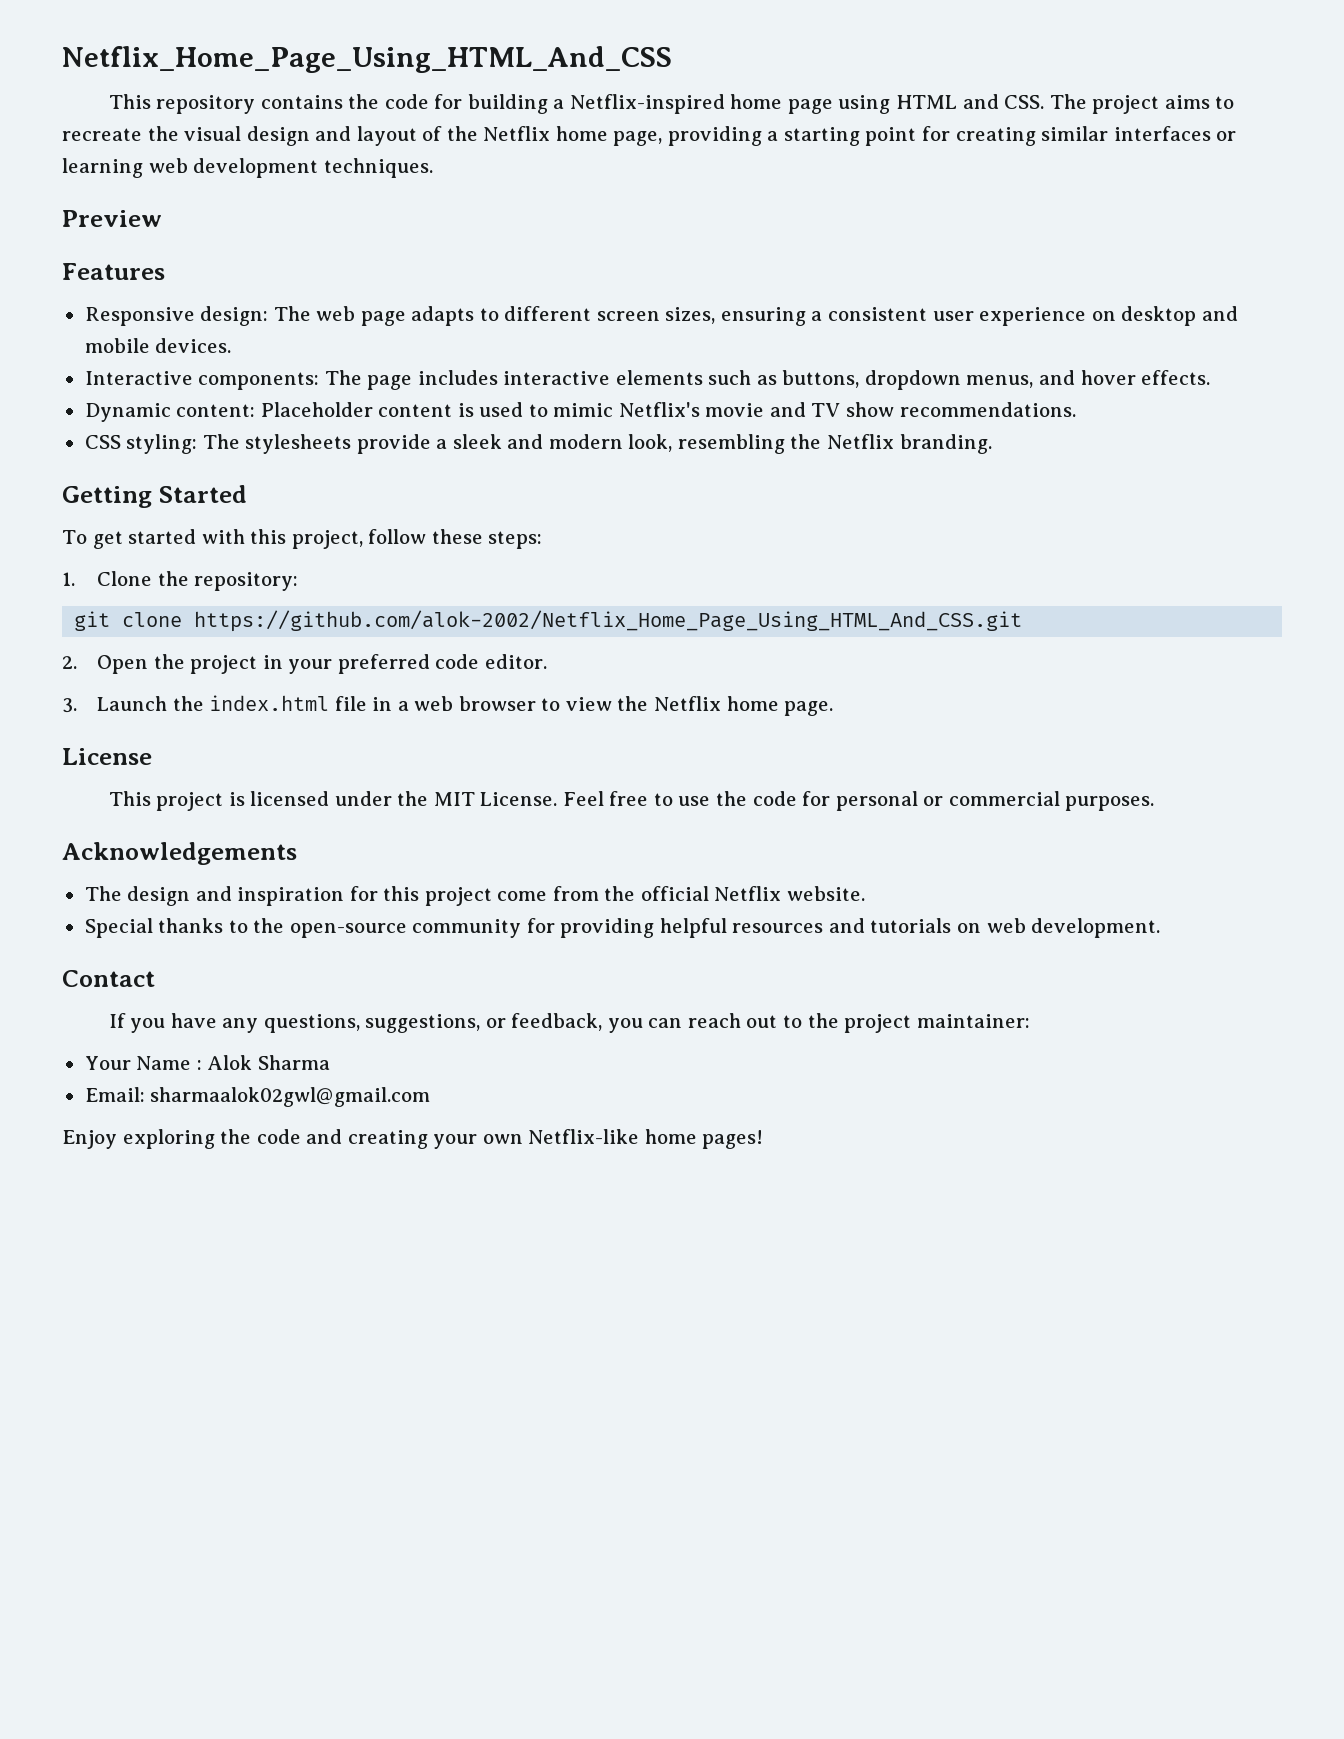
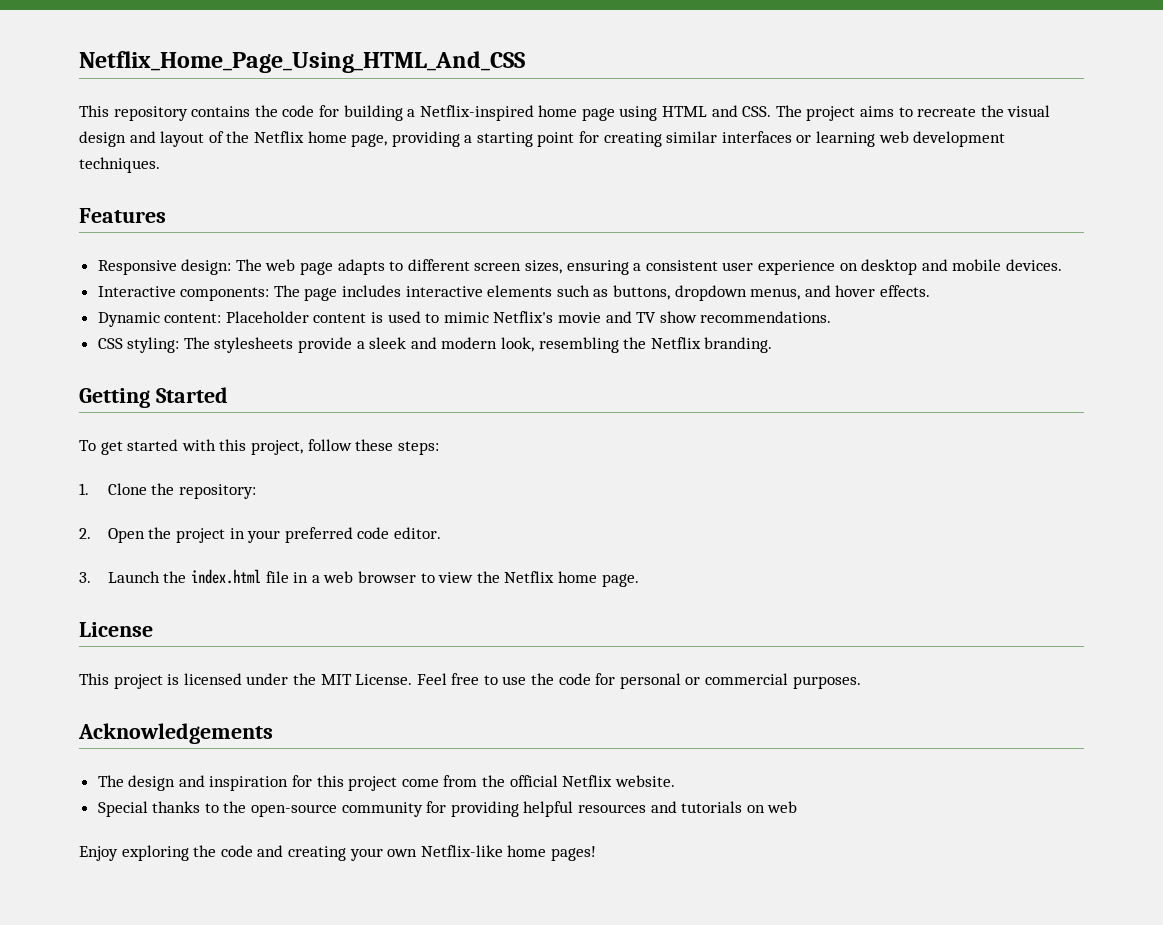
[62,210,162,227] // Preview -> (160, 165) none
[74,610,1023,632] // git clone https://github.com/alok-2002/Netflix_Home_Page_Using_HTML_And_CSS.git -> (257, 491) none
[1031,918,1161,938] [62,970,155,987] [108,1013,1030,1033] [84,1055,330,1070] [84,1087,431,1107] development. // Contact // If you have any questions, suggestions, or feedback, you can reach out to the project maintainer: // Your Name : Alok Sharma // Email: sharmaalok02gwl@gmail.com -> (798, 807) none

